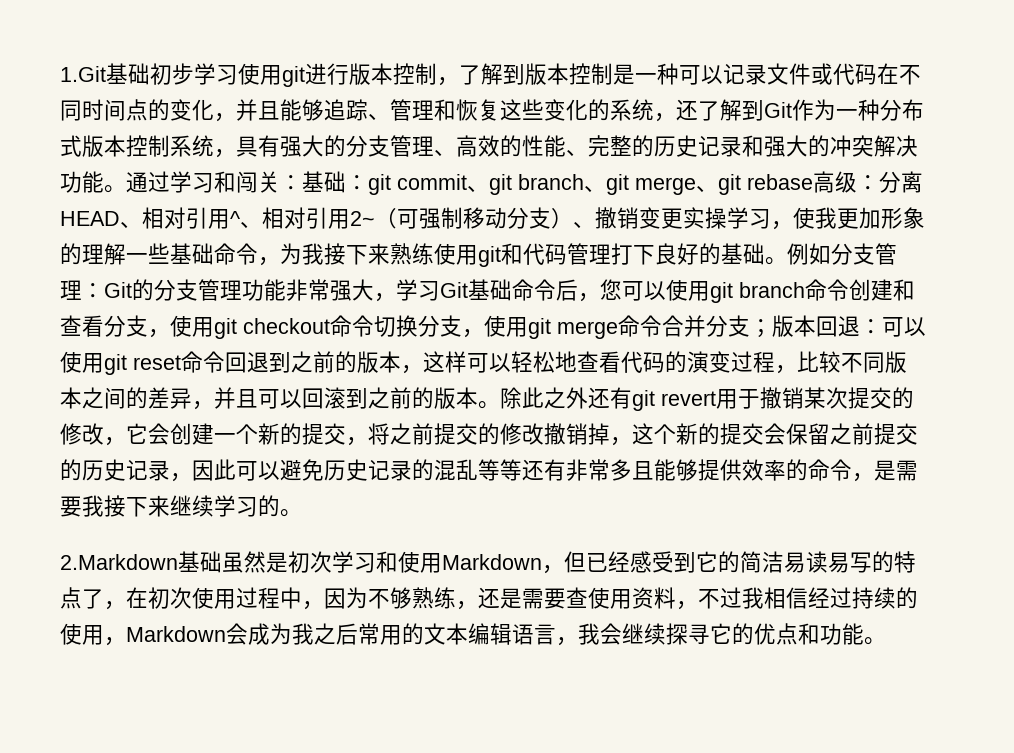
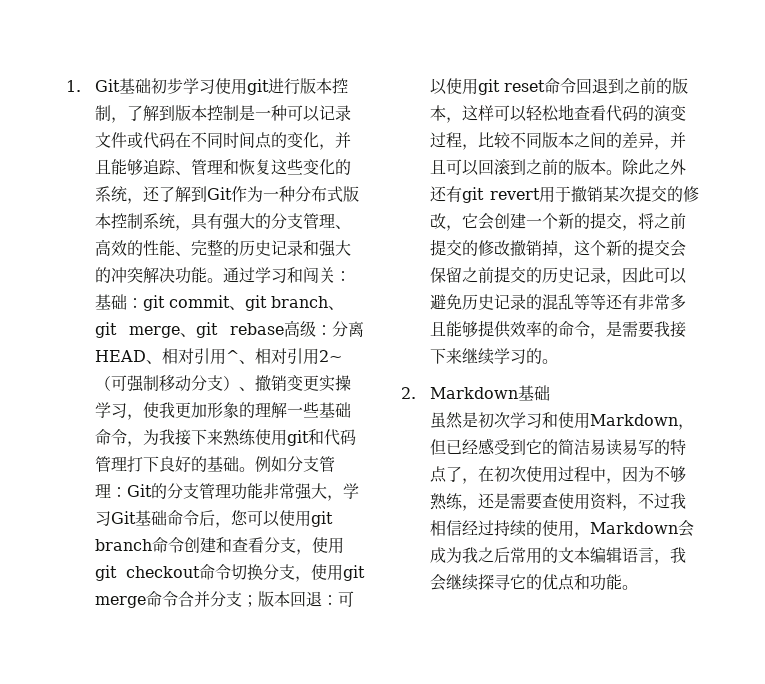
[60,66,106,82] 1.Git -> [66,79,121,92] 1. Git
[60,551,222,573] 2.Markdown基础 -> [401,385,551,401] 2. Markdown基础 //

